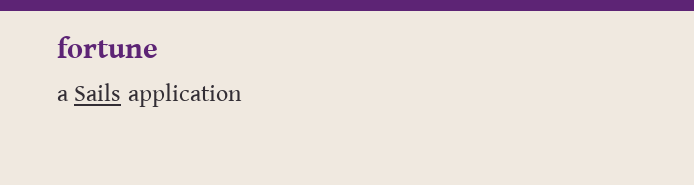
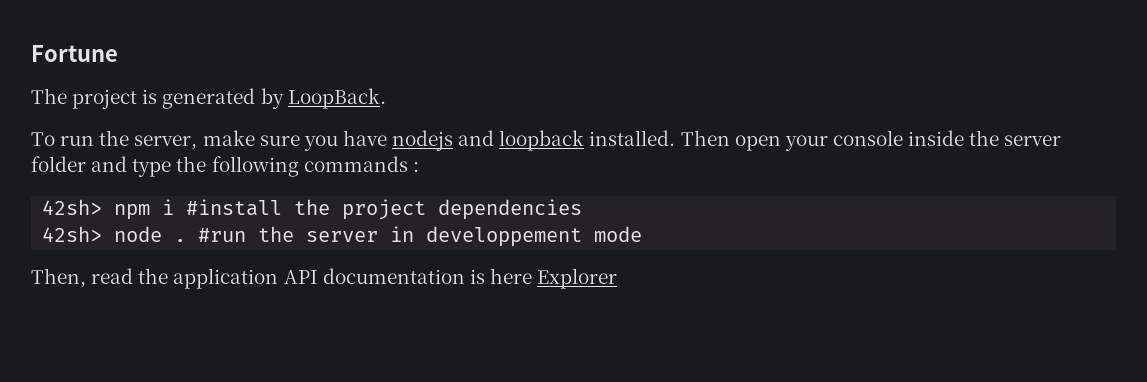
[57,36,158,58] [57,83,242,107] fortune // a Sails application -> [31,45,118,62] [31,88,386,109] [31,130,1062,151] [31,156,419,177] [42,199,583,220] [42,226,643,247] [31,268,618,289] Fortune // The project is generated by LoopBack. // To run the server, make sure you have nodejs and loopback installed. Then open your console inside the server folder and type the following commands : // 42sh> npm i #install the project dependencies // 42sh> node . #run the server in developpement mode // Then, read the application API documentation is here Explorer

